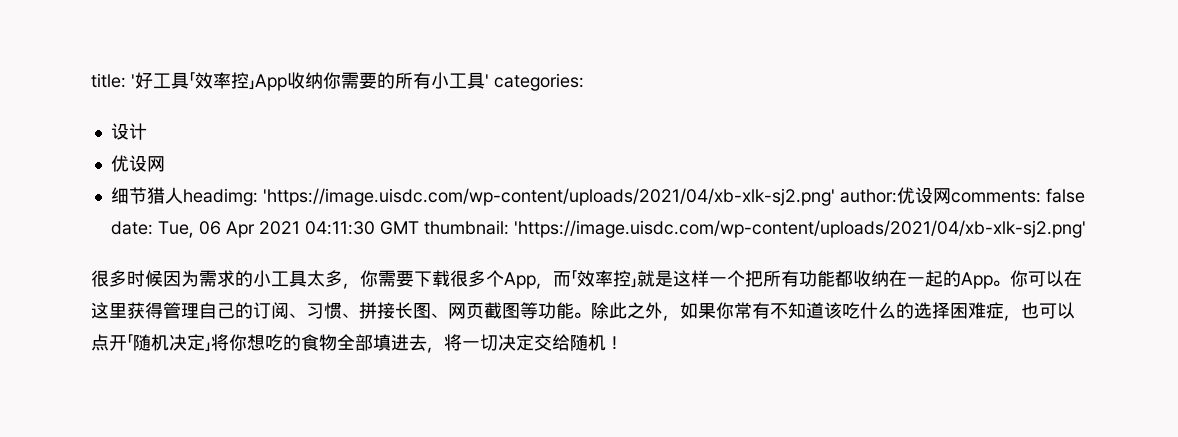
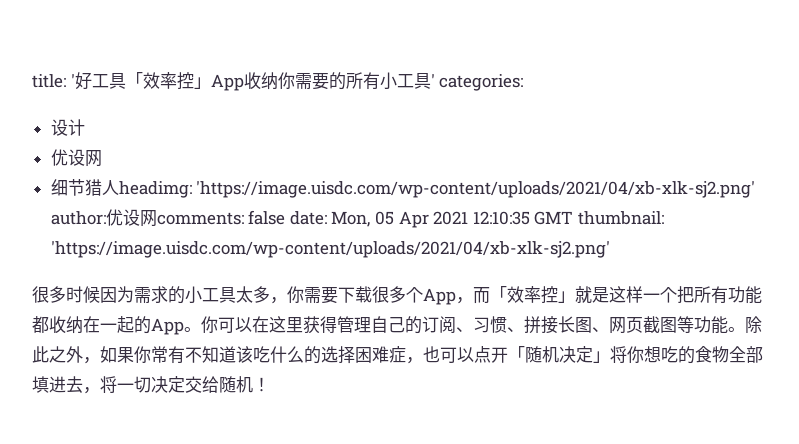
[157,221,221,238] Tue, 06 -> [331,211,395,227] Mon, 05
[304,221,375,235] 04:11:30 -> [472,211,530,225] 12:10:35

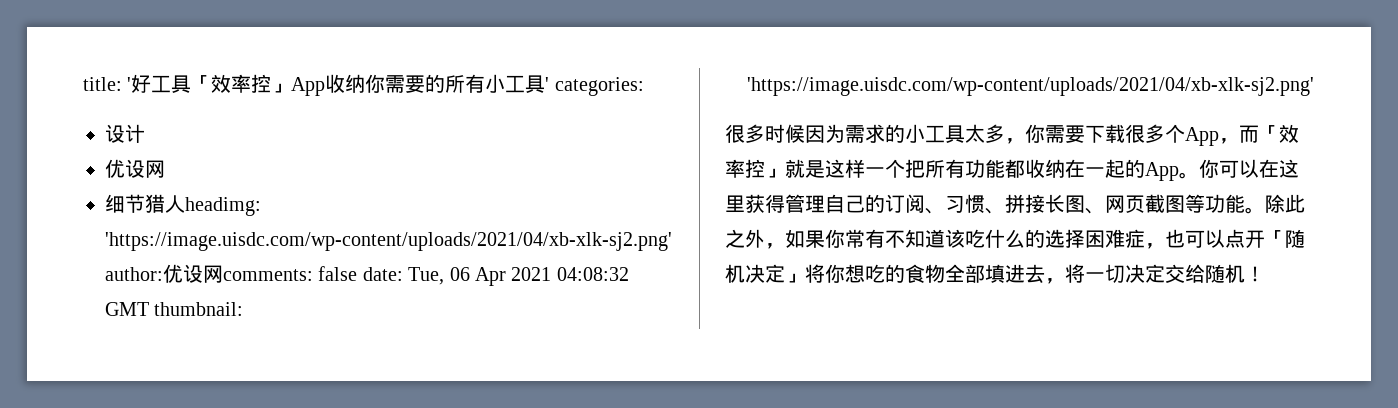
[331,211,395,227] Mon, 05 -> [408,267,470,285] Tue, 06
[472,211,530,225] 12:10:35 -> [556,267,629,281] 04:08:32

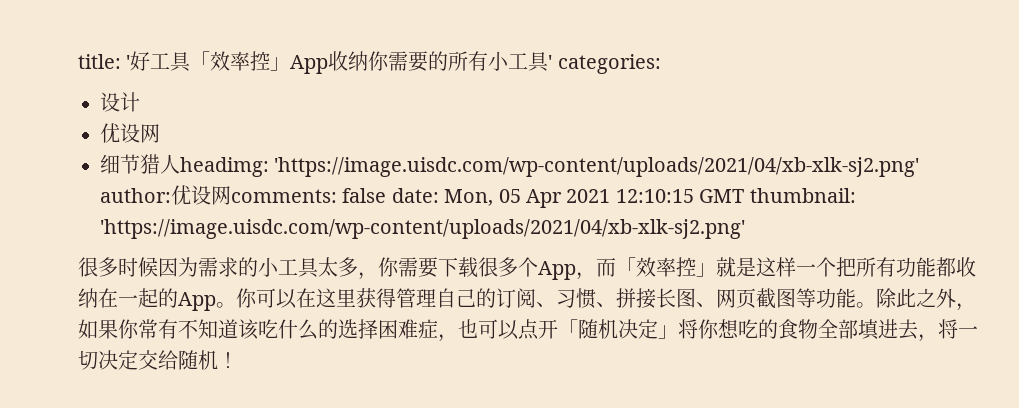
[408,267,470,285] Tue, 06 -> [444,189,521,206] Mon, 05
[556,267,629,281] 04:08:32 -> [615,189,694,203] 12:10:15

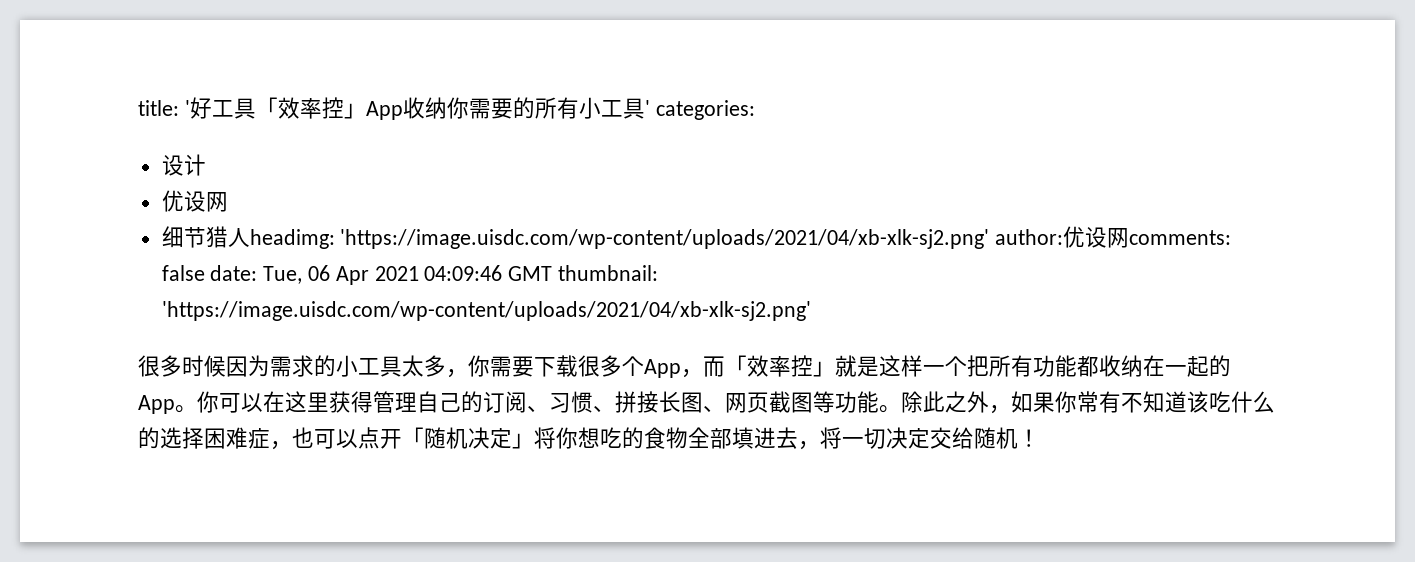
[444,189,521,206] Mon, 05 -> [263,265,331,284] Tue, 06
[615,189,694,203] 12:10:15 -> [424,265,503,281] 04:09:46

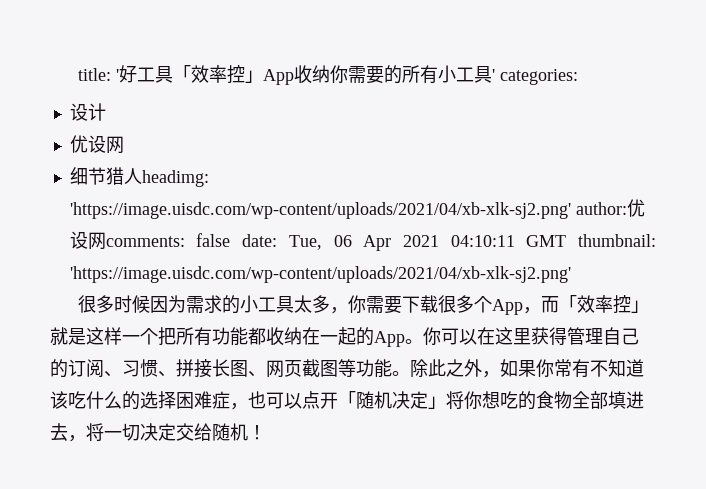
[424,265,503,281] 04:09:46 -> [450,235,515,247] 04:10:11

